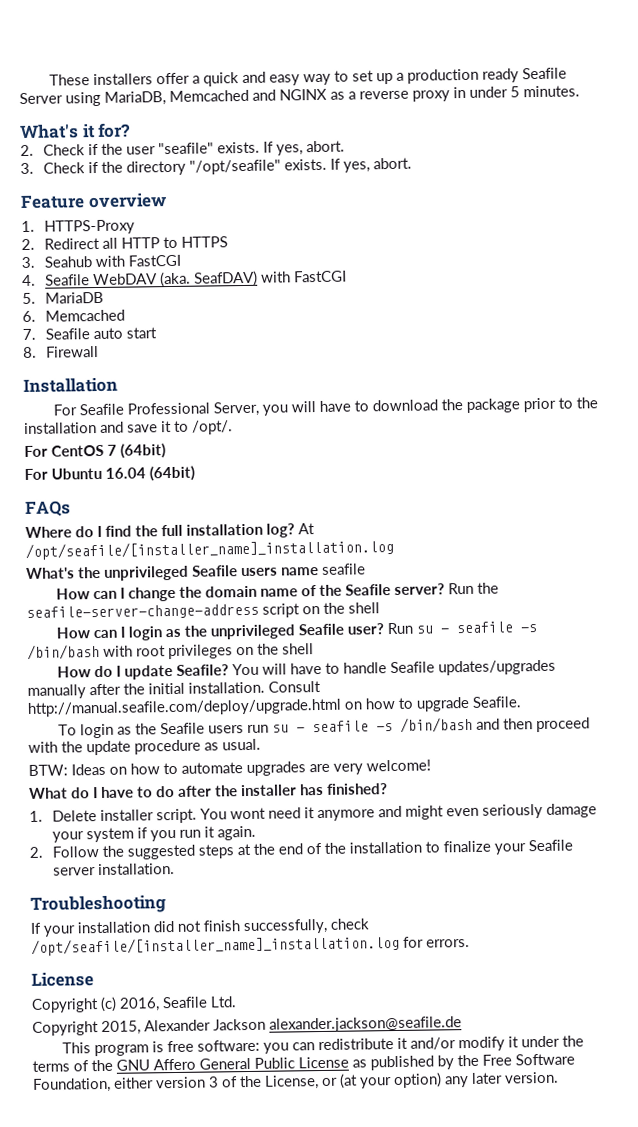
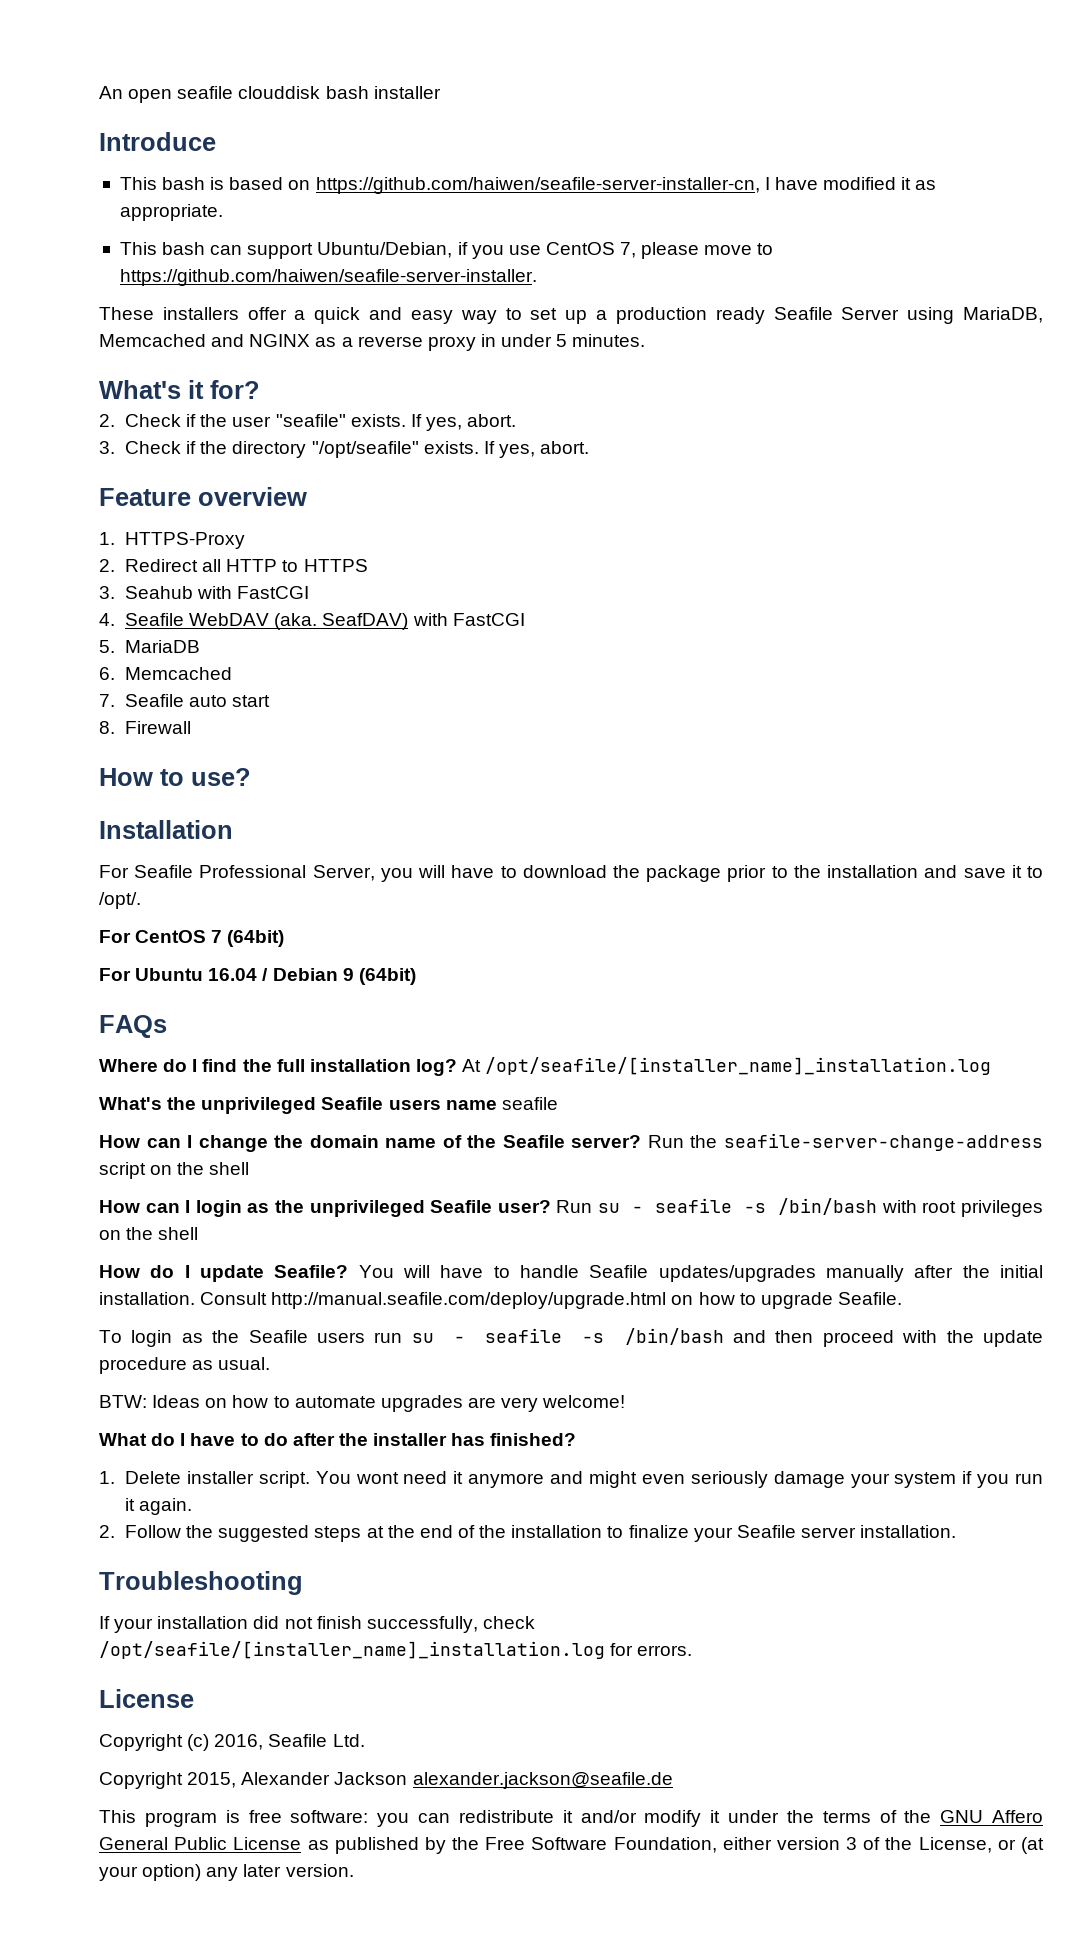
(48, 80) none -> [99,86,441,103] [99,132,216,151] [119,177,937,194] [119,204,223,221] [119,242,774,259] [119,269,537,286] An open seafile clouddisk bash installer // Introduce // This bash is based on https://github.com/haiwen/seafile-server-installer-cn, I have modified it as appropriate. // This bash can support Ubuntu/Debian, if you use CentOS 7, please move to https://github.com/haiwen/seafile-server-installer. //
(100, 351) none -> [99,768,251,786] // How to use?
(146, 473) none -> [262,968,354,981] / Debian 9

